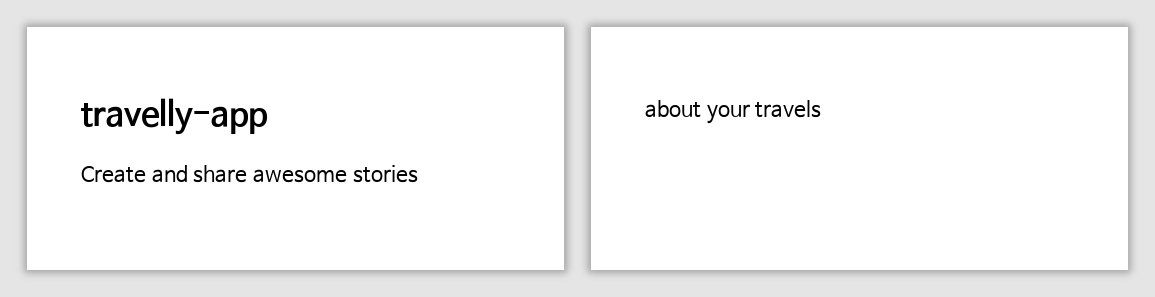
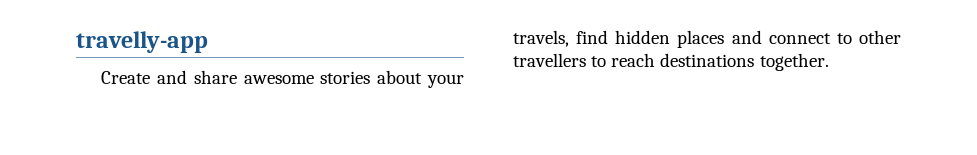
[755,100,822,118] travels -> [513,30,901,48] [513,53,829,71] travels, find hidden places and connect to other travellers to reach destinations together.

